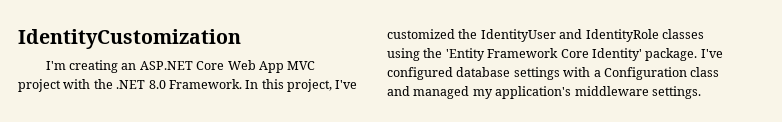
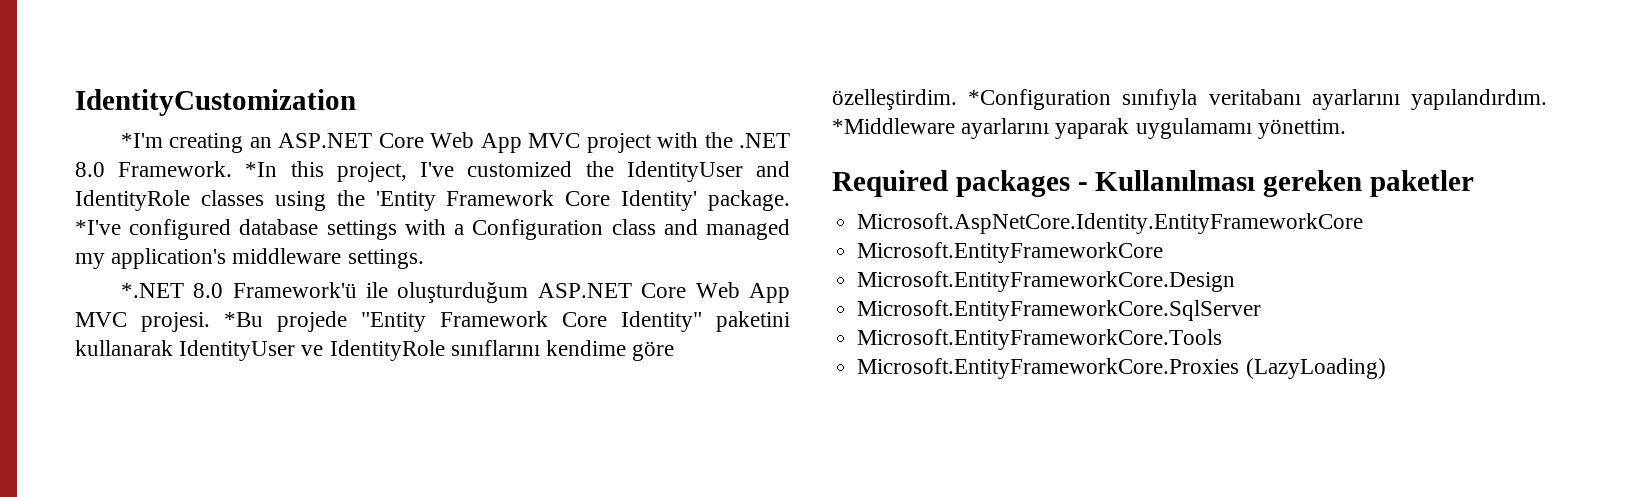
[45,61,66,70] I'm -> [120,133,163,148] *I'm
[245,80,259,89] In -> [245,162,278,177] *In
[700,49,723,58] I've -> [75,220,121,235] *I've
(701, 92) none -> [120,282,790,303] [75,311,790,332] [75,340,675,361] [832,89,1547,110] [832,118,1346,139] [832,170,1475,197] [857,213,1364,234] [857,242,1164,263] [857,271,1236,292] [857,300,1262,321] [857,329,1223,350] [857,358,1386,379] // *.NET 8.0 Framework'ü ile oluşturduğum ASP.NET Core Web App MVC projesi. *Bu projede "Entity Framework Core Identity" paketini kullanarak IdentityUser ve IdentityRole sınıflarını kendime göre özelleştirdim. *Configuration sınıfıyla veritabanı ayarlarını yapılandırdım. *Middleware ayarlarını yaparak uygulamamı yönettim. // Required packages - Kullanılması gereken paketler // Microsoft.AspNetCore.Identity.EntityFrameworkCore // Microsoft.EntityFrameworkCore // Microsoft.EntityFrameworkCore.Design // Microsoft.EntityFrameworkCore.SqlServer // Microsoft.EntityFrameworkCore.Tools // Microsoft.EntityFrameworkCore.Proxies (LazyLoading)

